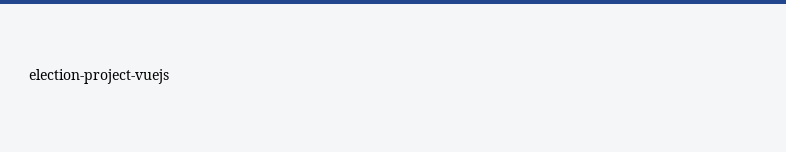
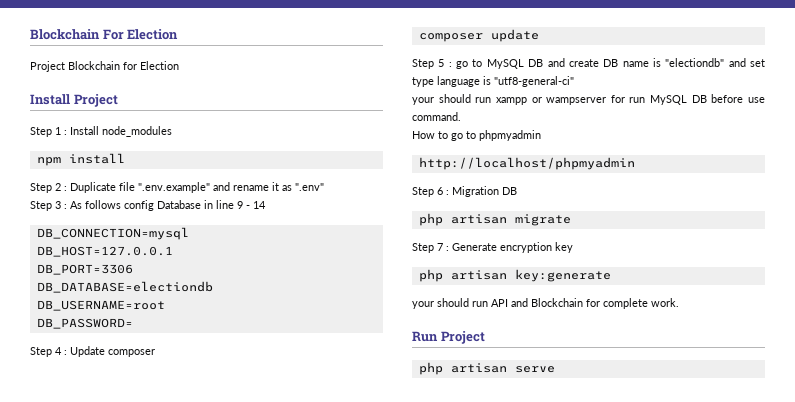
[29,69,169,84] election-project-vuejs -> [30,29,179,40] [30,61,179,72] [30,94,118,107] [30,126,172,137] [36,153,125,166] [30,182,324,193] [30,200,266,211] [36,227,189,240] [36,246,173,257] [36,264,133,275] [36,281,213,293] [36,300,165,311] [36,318,133,329] [30,346,155,357] [418,29,539,42] [412,58,765,69] [412,76,574,87] [412,94,765,105] [412,112,461,121] [412,130,541,141] [418,157,635,170] [412,186,517,197] [418,213,571,226] [412,242,573,253] [418,269,611,282] [412,298,679,309] [412,331,485,344] [418,362,555,375] Blockchain For Election // Project Blockchain for Election // Install Project // Step 1 : Install node_modules // npm install // Step 2 : Duplicate file ".env.example" and rename it as ".env" // Step 3 : As follows config Database in line 9 - 14 // DB_CONNECTION=mysql // DB_HOST=127.0.0.1 // DB_PORT=3306 // DB_DATABASE=electiondb // DB_USERNAME=root // DB_PASSWORD= // Step 4 : Update composer // composer update // Step 5 : go to MySQL DB and create DB name is "electiondb" and set type language is "utf8-general-ci" // your should run xampp or wampserver for run MySQL DB before use command. // How to go to phpmyadmin // http://localhost/phpmyadmin // Step 6 : Migration DB // php artisan migrate // Step 7 : Generate encryption key // php artisan key:generate // your should run API and Blockchain for complete work. // Run Project // php artisan serve

